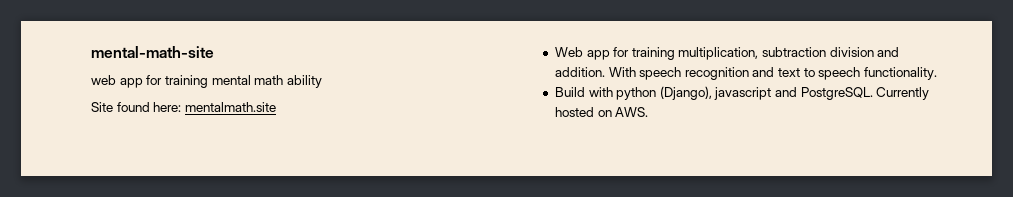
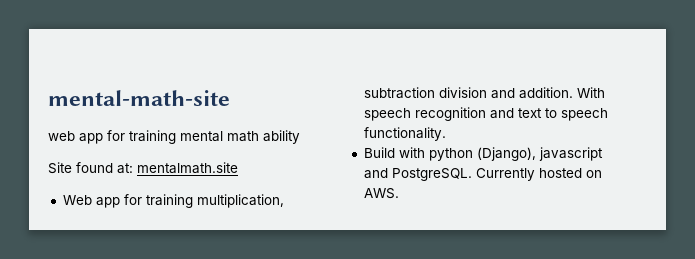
[153,102,182,112] here: -> [117,163,133,174] at:

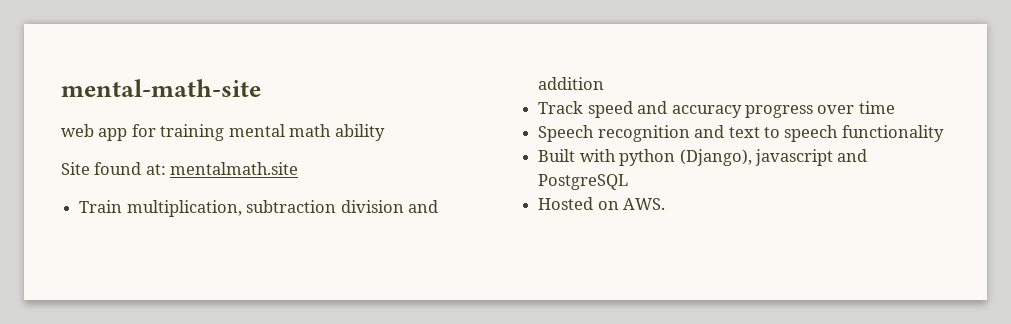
[62,194,284,208] [363,87,605,99] [363,108,411,121] Web app for training multiplication, subtraction division and addition. With speech -> [79,200,438,217] [538,77,605,90] [538,101,895,118] [538,125,595,142] Train multiplication, subtraction division and addition // Track speed and accuracy progress over time // Speech
[363,127,446,141] [363,147,395,158] functionality. // Build -> [841,125,944,142] [538,149,576,162] functionality // Built
[391,168,582,181] PostgreSQL. Currently hosted -> [538,174,629,190] [538,197,594,210] PostgreSQL // Hosted

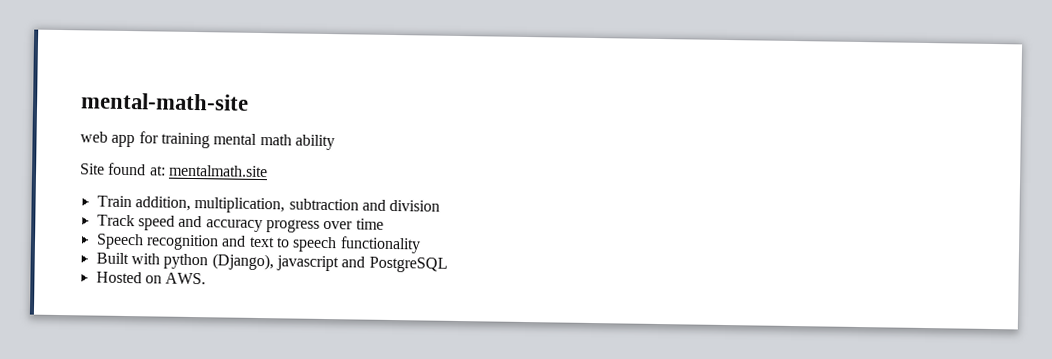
(123, 206) none -> [134,196,191,211] addition,
(337, 206) none -> [361,199,386,211] and
[407,200,438,213] [538,77,605,90] and addition -> (441, 205) none

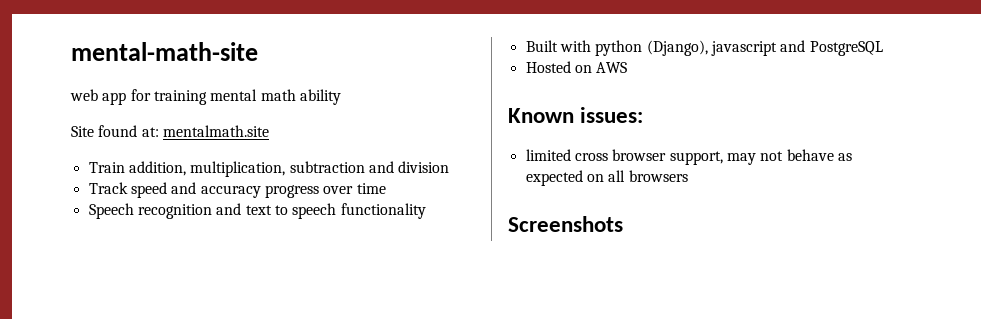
[165,272,207,285] AWS. -> [596,62,628,73] [508,107,644,123] [525,149,852,165] [525,170,688,186] [508,216,623,232] AWS // Known issues: // limited cross browser support, may not behave as expected on all browsers // Screenshots

